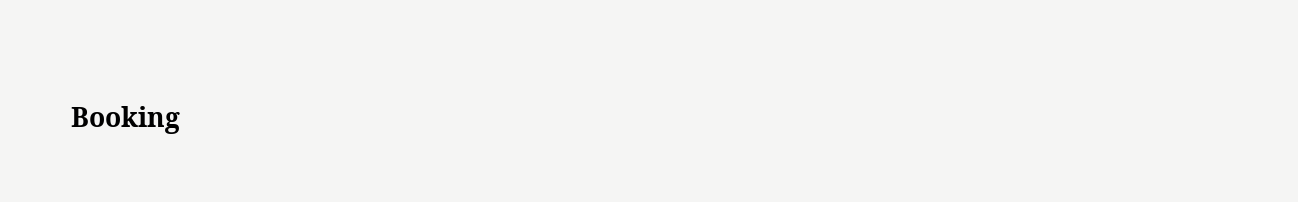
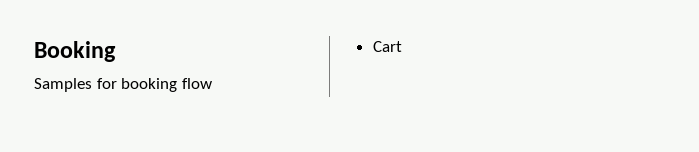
(180, 120) none -> [34,78,212,92] [372,41,402,52] // Samples for booking flow // Cart

